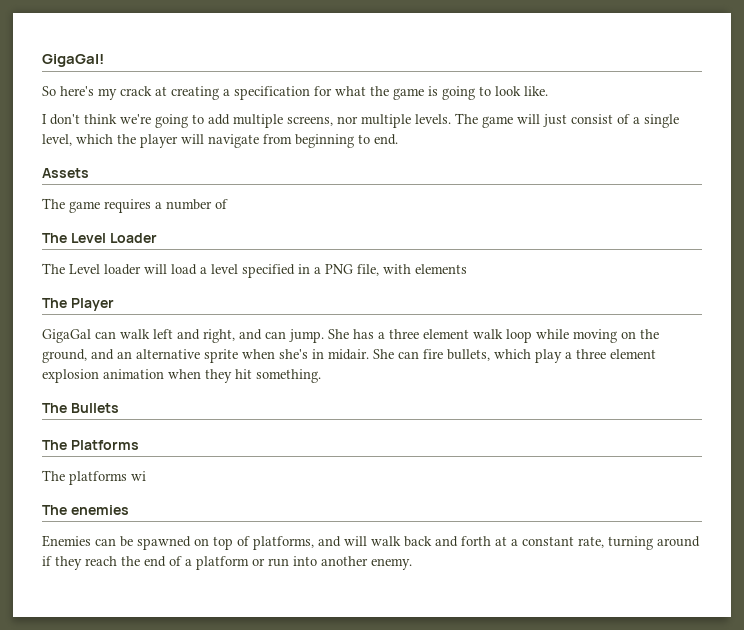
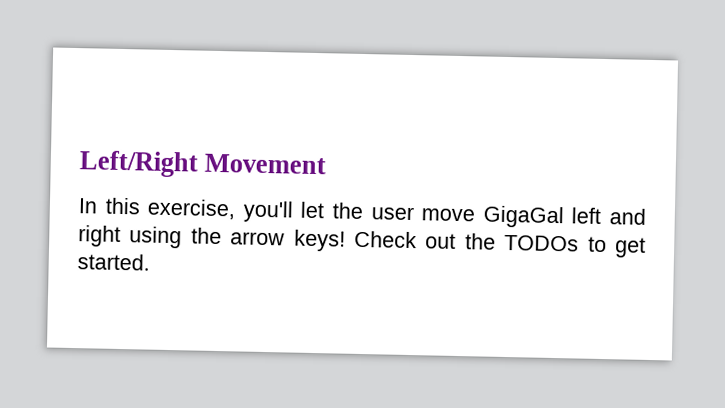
[42,54,104,67] [42,86,548,100] [42,113,679,128] [42,134,398,148] [42,168,89,178] [42,198,228,213] [42,233,157,243] [42,263,467,278] [42,298,114,311] [42,329,659,343] [42,349,656,363] [42,369,321,383] [42,403,119,413] [42,440,139,450] [42,470,146,485] [42,505,129,515] [42,535,700,550] [42,556,412,570] GigaGal! // So here's my crack at creating a specification for what the game is going to look like. // I don't think we're going to add multiple screens, nor multiple levels. The game will just consist of a single level, which the player will navigate from beginning to end. // Assets // The game requires a number of // The Level Loader // The Level loader will load a level specified in a PNG file, with elements // The Player // GigaGal can walk left and right, and can jump. She has a three element walk loop while moving on the ground, and an alternative sprite when she's in midair. She can fire bullets, which play a three element explosion animation when they hit something. // The Bullets // The Platforms // The platforms wi // The enemies // Enemies can be spawned on top of platforms, and will walk back and forth at a constant rate, turning around if they reach the end of a platform or run into another enemy. -> [79,150,327,178] [78,197,647,229] [78,225,646,258] [77,253,150,271] Left/Right Movement // In this exercise, you'll let the user move GigaGal left and right using the arrow keys! Check out the TODOs to get started.

